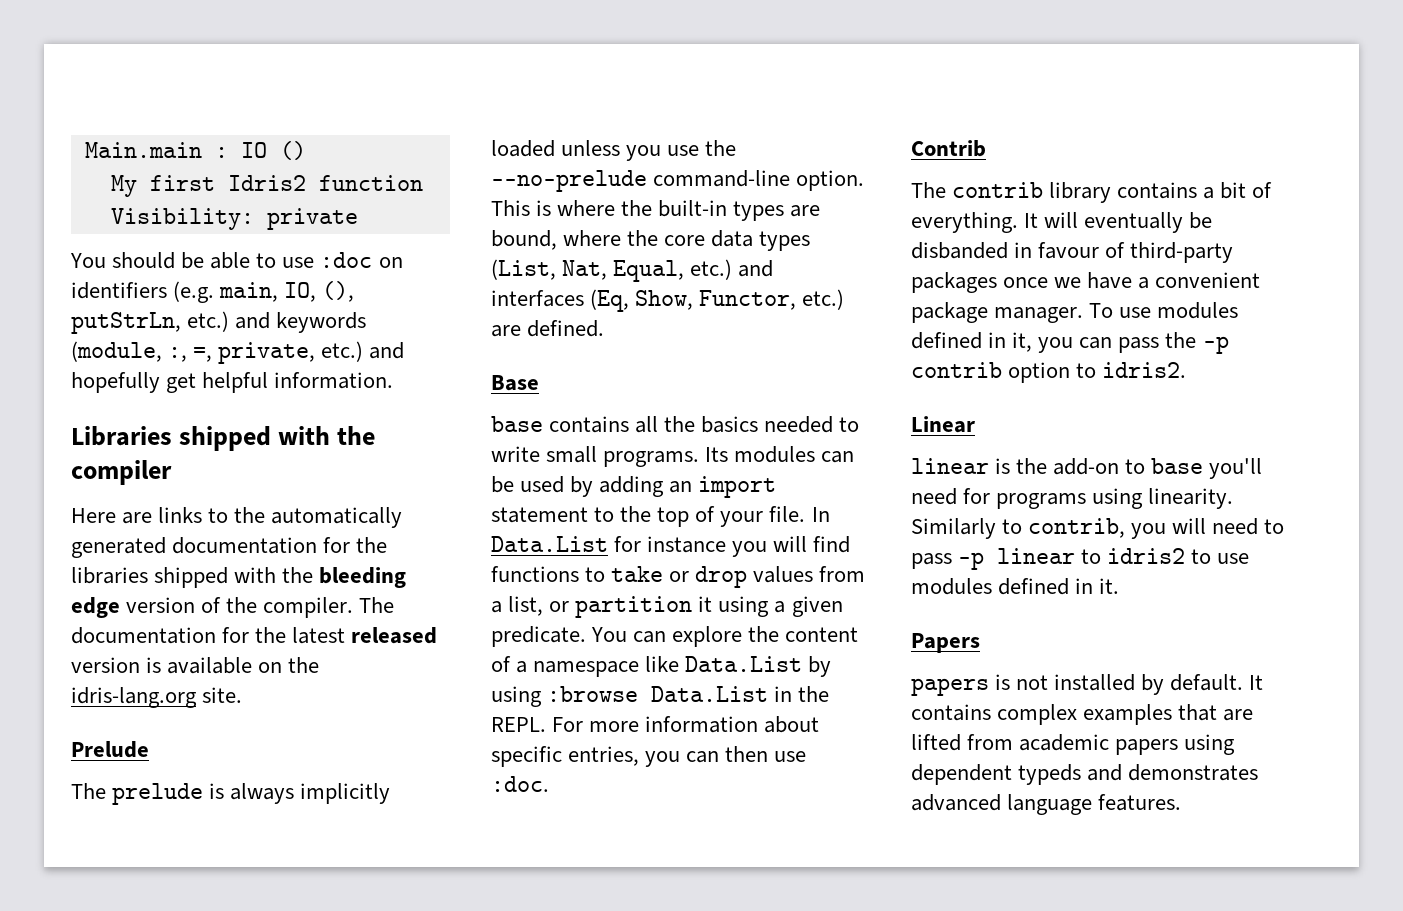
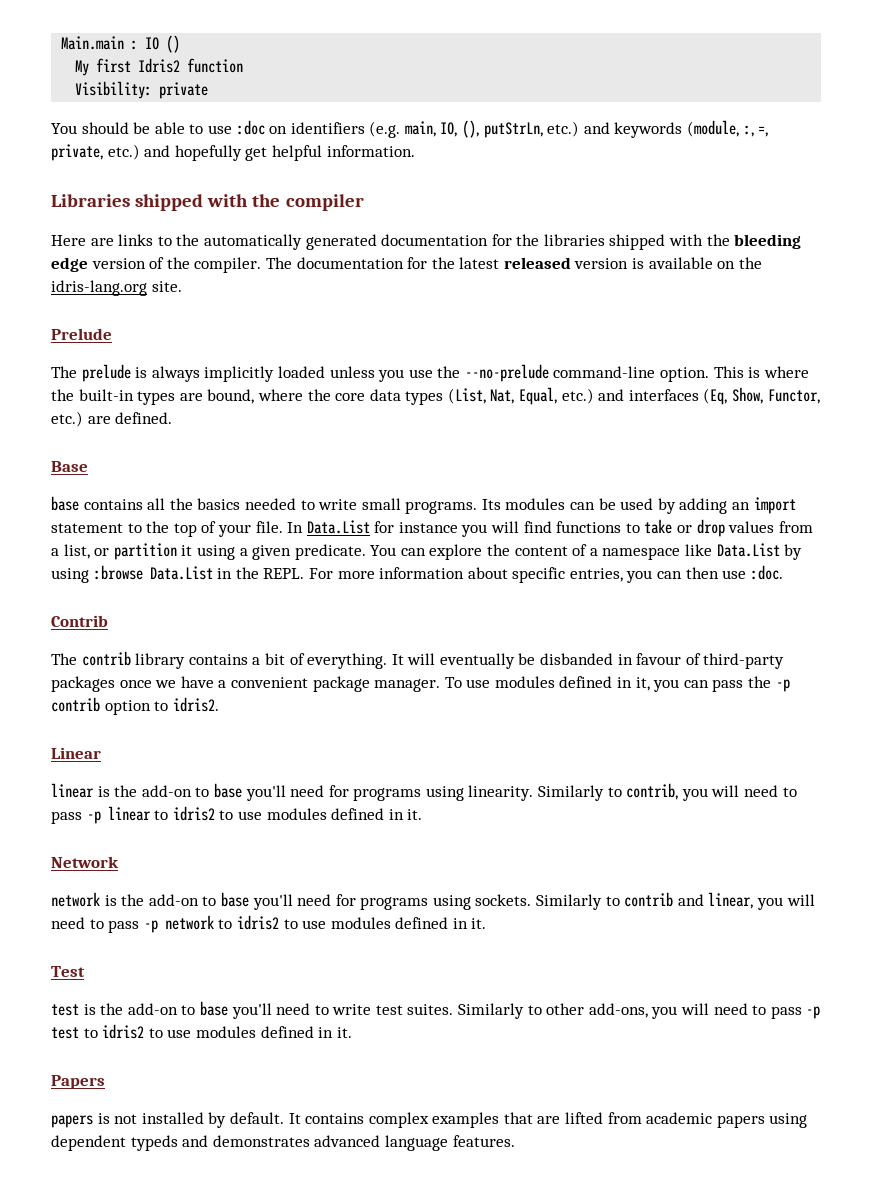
(1120, 586) none -> [51,856,119,868] [51,892,815,910] [51,915,487,933] [51,966,85,977] [51,1001,821,1019] [51,1024,352,1039] // Network // network is the add-on to base you'll need for programs using sockets. Similarly to contrib and linear, you will need to pass -p network to idris2 to use modules defined in it. // Test // test is the add-on to base you'll need to write test suites. Similarly to other add-ons, you will need to pass -p test to idris2 to use modules defined in it.

